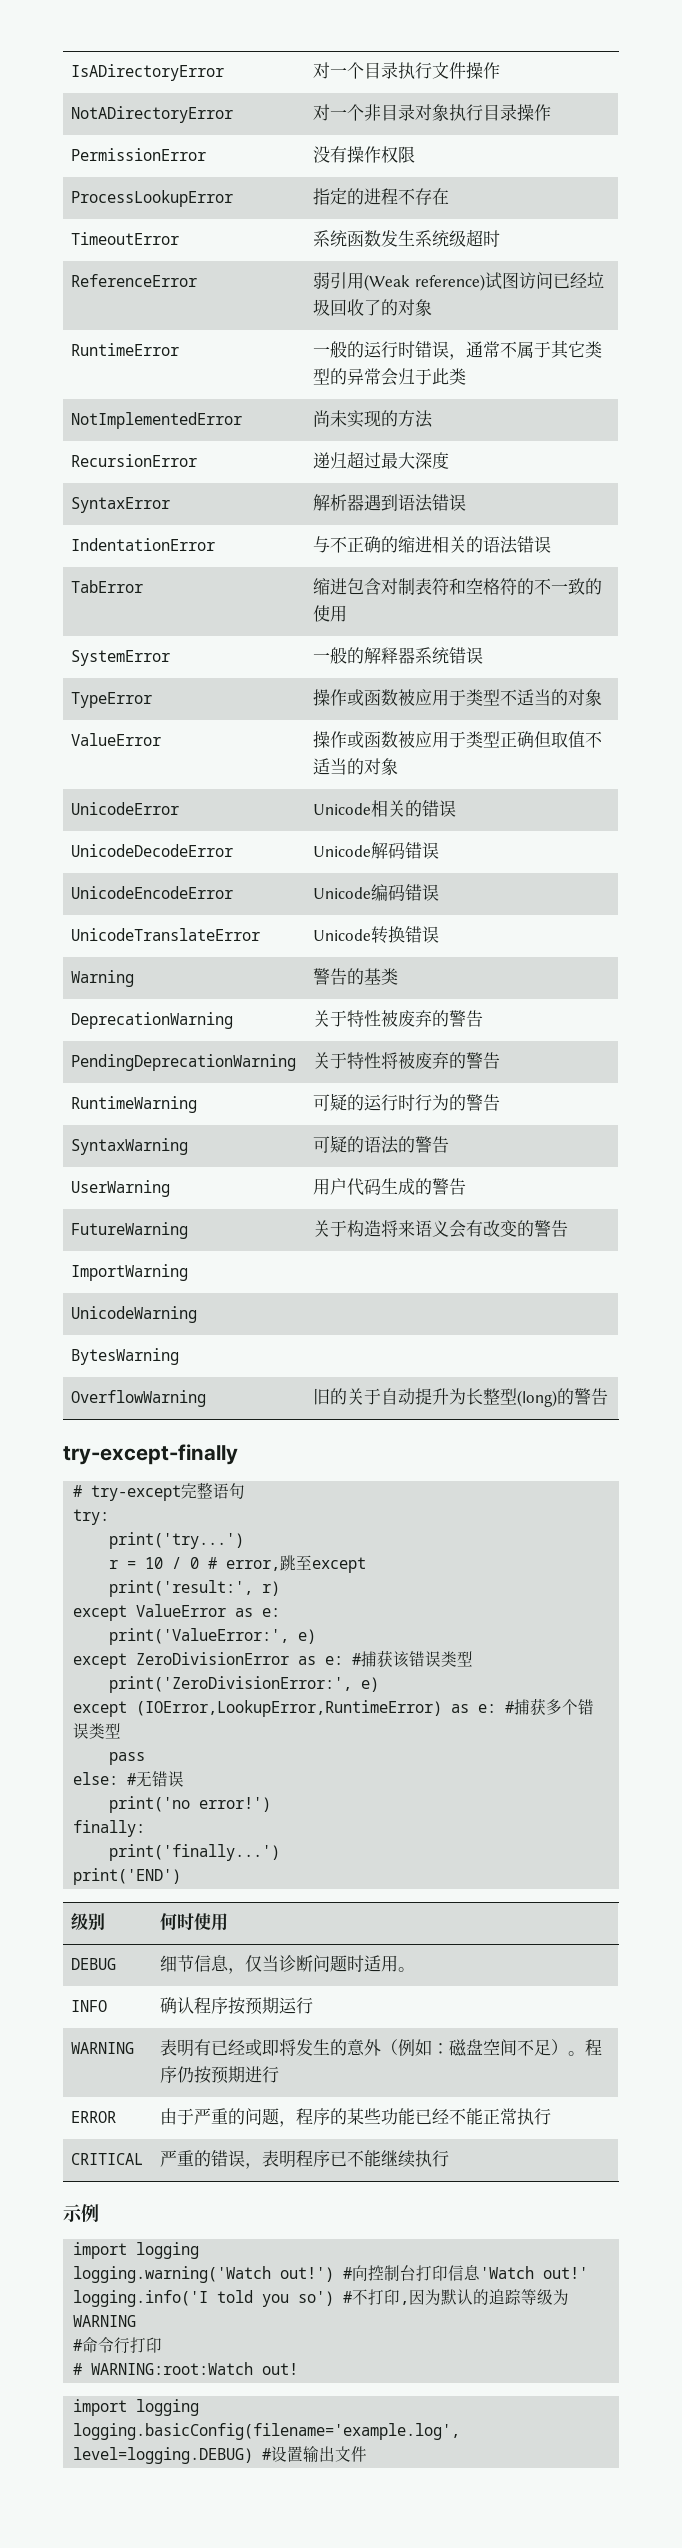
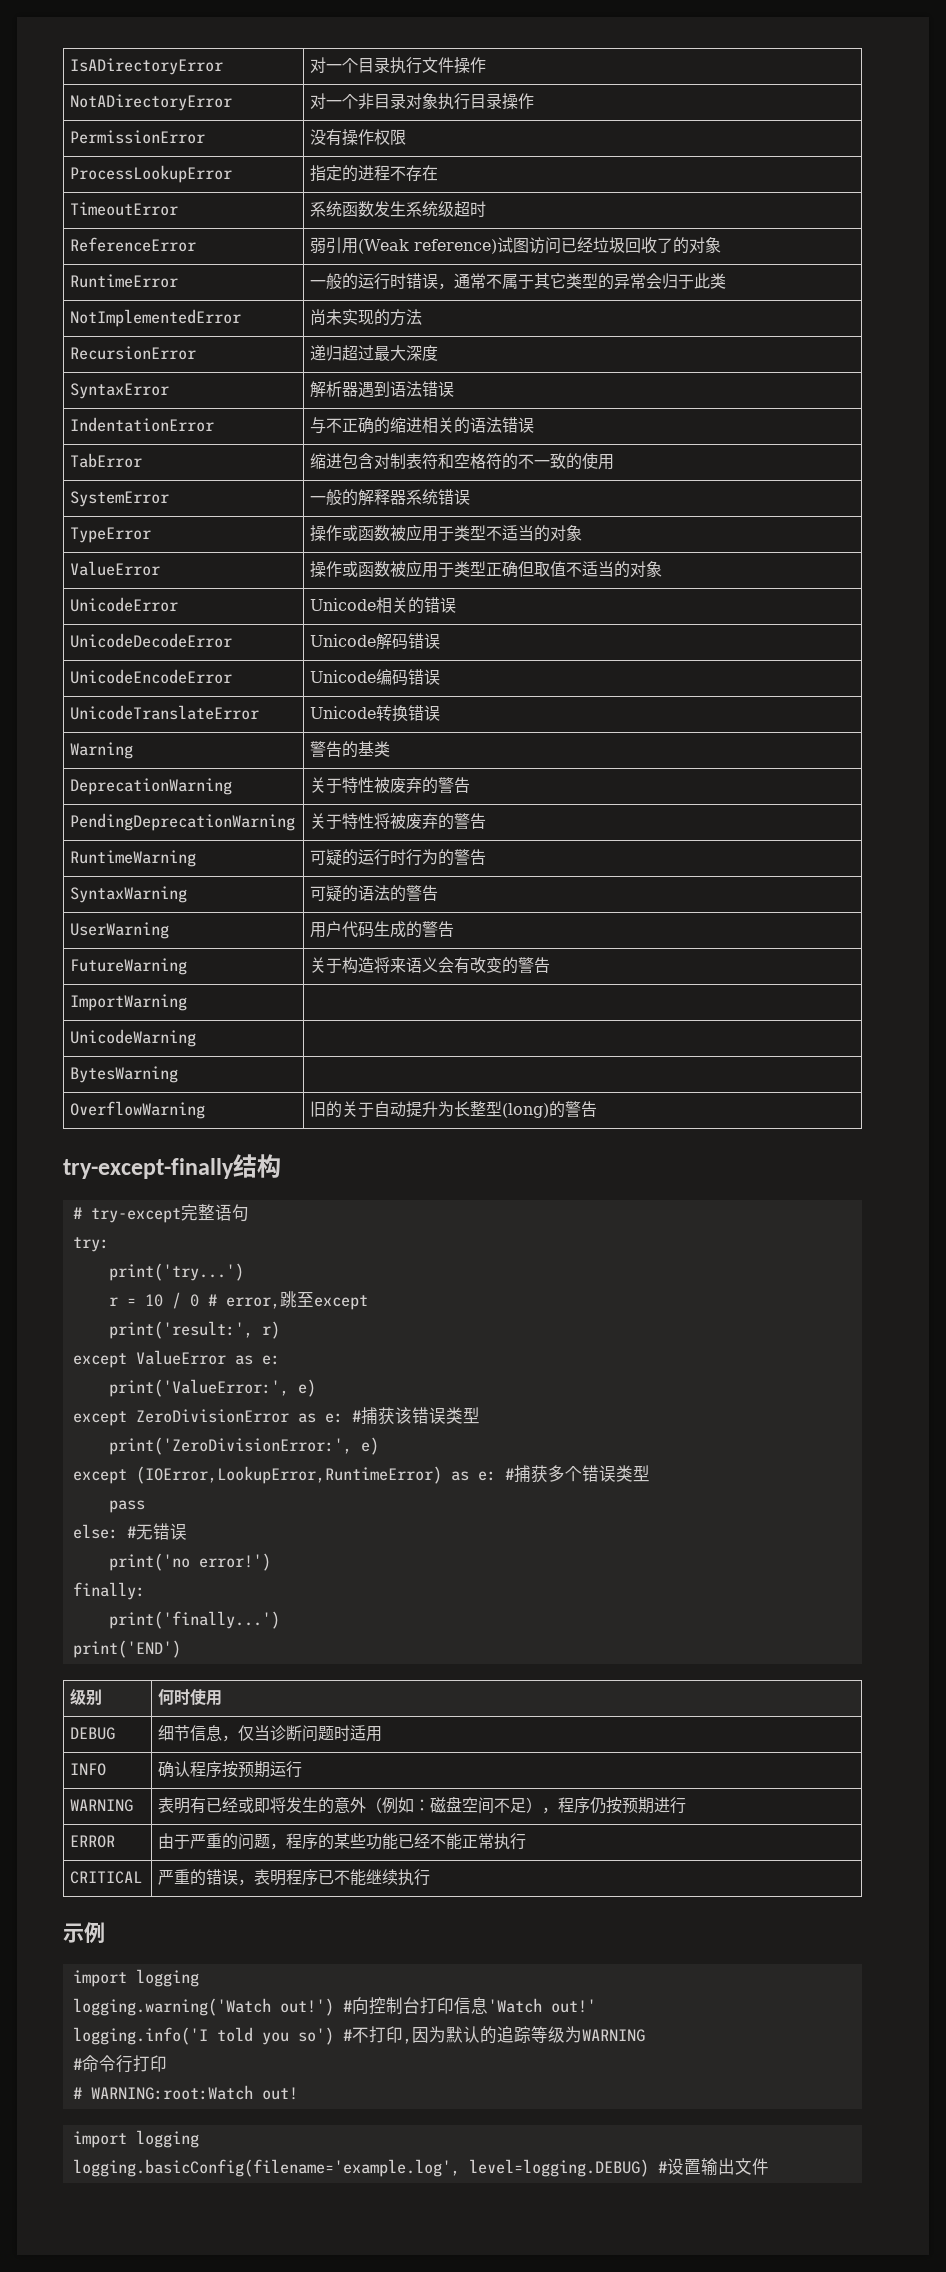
(238, 1454) none -> [233,1154,281,1178] 结构
[398,1967,416,1972] 。 -> (383, 1734) none
[568,2051,586,2056] 。 -> [542,1807,559,1814] ，

